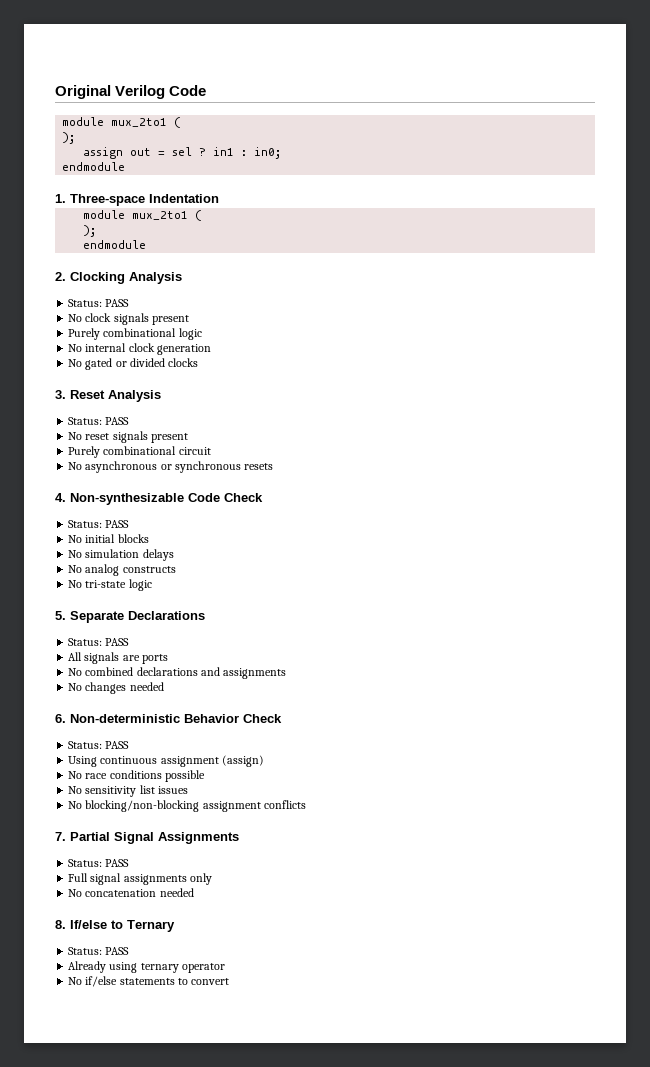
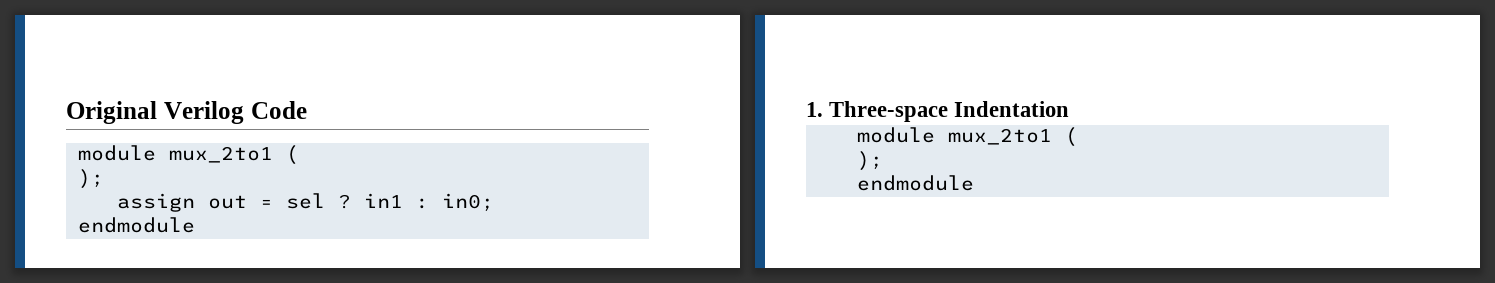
[55,272,182,284] [68,299,130,307] [68,313,189,325] [68,328,202,340] [68,343,211,355] [68,358,199,370] [55,390,161,402] [68,417,130,425] [68,431,188,443] [68,446,211,458] [68,461,274,473] [55,493,263,505] [68,520,130,528] [68,534,149,543] [68,549,174,561] [68,564,176,576] [68,579,152,591] [55,611,205,623] [68,638,130,646] [68,652,168,664] [68,667,287,679] [68,682,164,694] [55,714,282,723] [68,741,130,749] [68,755,264,767] [68,770,205,782] [68,785,188,797] [68,800,306,812] [55,832,239,844] [68,859,130,867] [68,873,212,885] [68,888,194,897] [55,920,175,932] [68,947,130,955] [68,961,225,973] [68,976,230,987] // 2. Clocking Analysis // Status: PASS // No clock signals present // Purely combinational logic // No internal clock generation // No gated or divided clocks // 3. Reset Analysis // Status: PASS // No reset signals present // Purely combinational circuit // No asynchronous or synchronous resets // 4. Non-synthesizable Code Check // Status: PASS // No initial blocks // No simulation delays // No analog constructs // No tri-state logic // 5. Separate Declarations // Status: PASS // All signals are ports // No combined declarations and assignments // No changes needed // 6. Non-deterministic Behavior Check // Status: PASS // Using continuous assignment (assign) // No race conditions possible // No sensitivity list issues // No blocking/non-blocking assignment conflicts // 7. Partial Signal Assignments // Status: PASS // Full signal assignments only // No concatenation needed // 8. If/else to Ternary // Status: PASS // Already using ternary operator // No if/else statements to convert -> (974, 183) none

